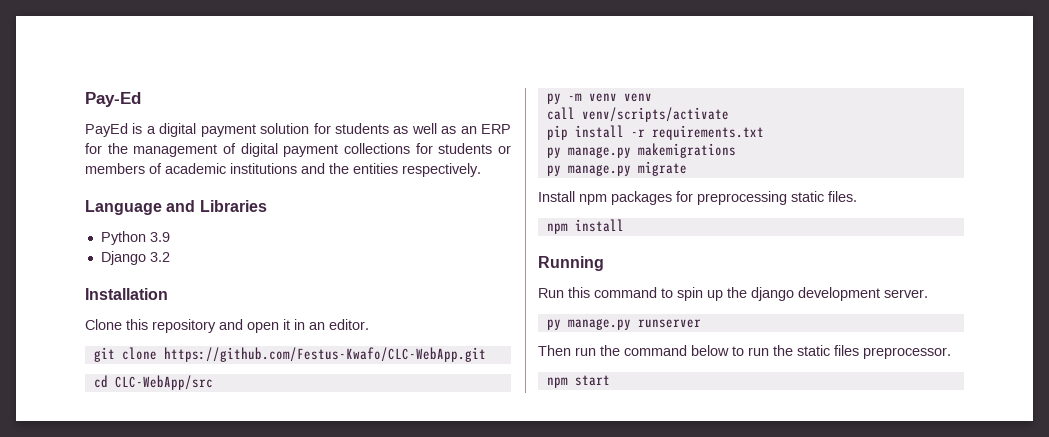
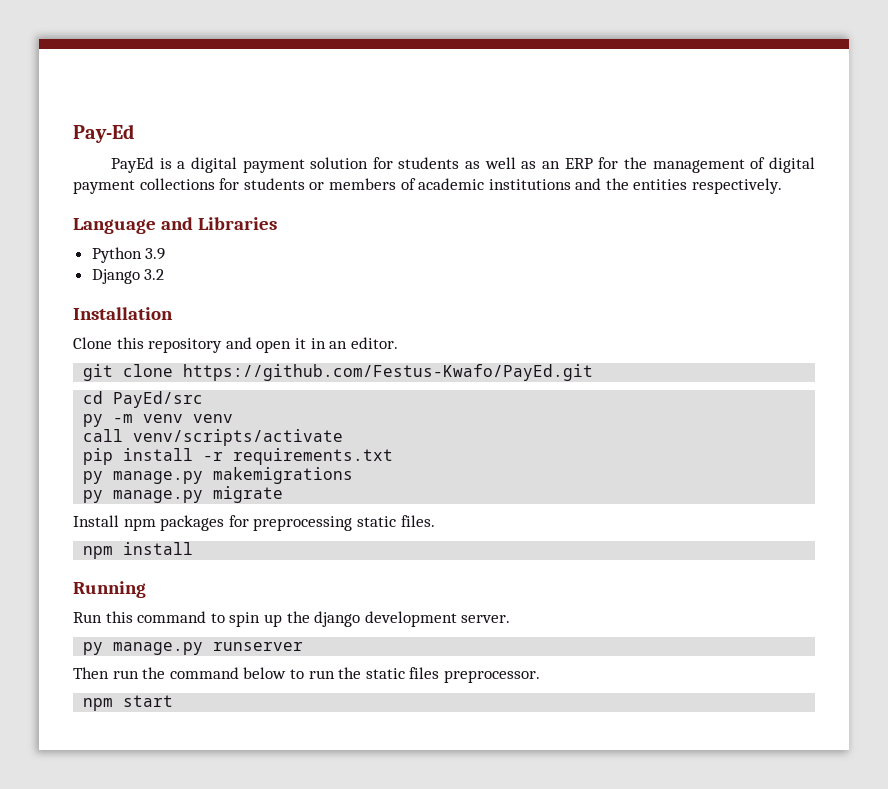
[163,347,486,362] https://github.com/Festus-Kwafo/CLC-WebApp.git -> [183,364,594,381] https://github.com/Festus-Kwafo/PayEd.git
[114,375,213,390] CLC-WebApp/src -> [113,391,204,408] PayEd/src

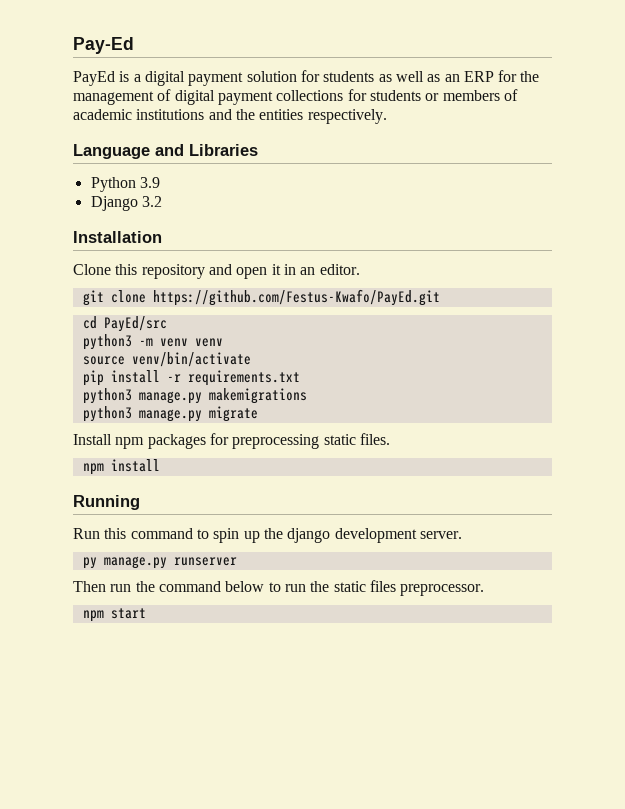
[83,414,104,427] py -> [82,334,132,350] python3
[83,429,344,446] call venv/scripts/activate -> [82,352,251,367] source venv/bin/activate
[83,471,104,484] py -> [82,388,132,404] python3
[83,490,104,503] py -> [82,406,132,422] python3

